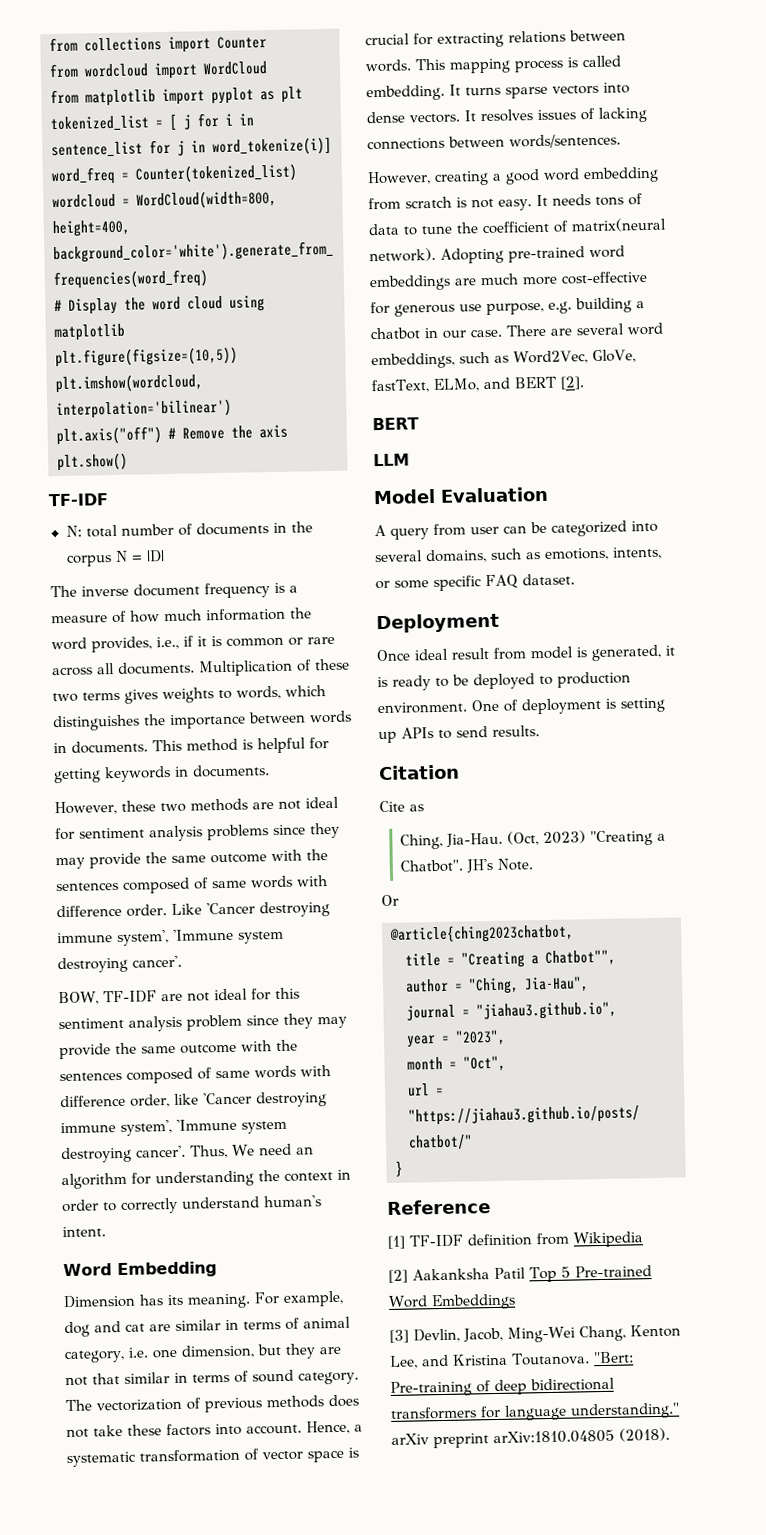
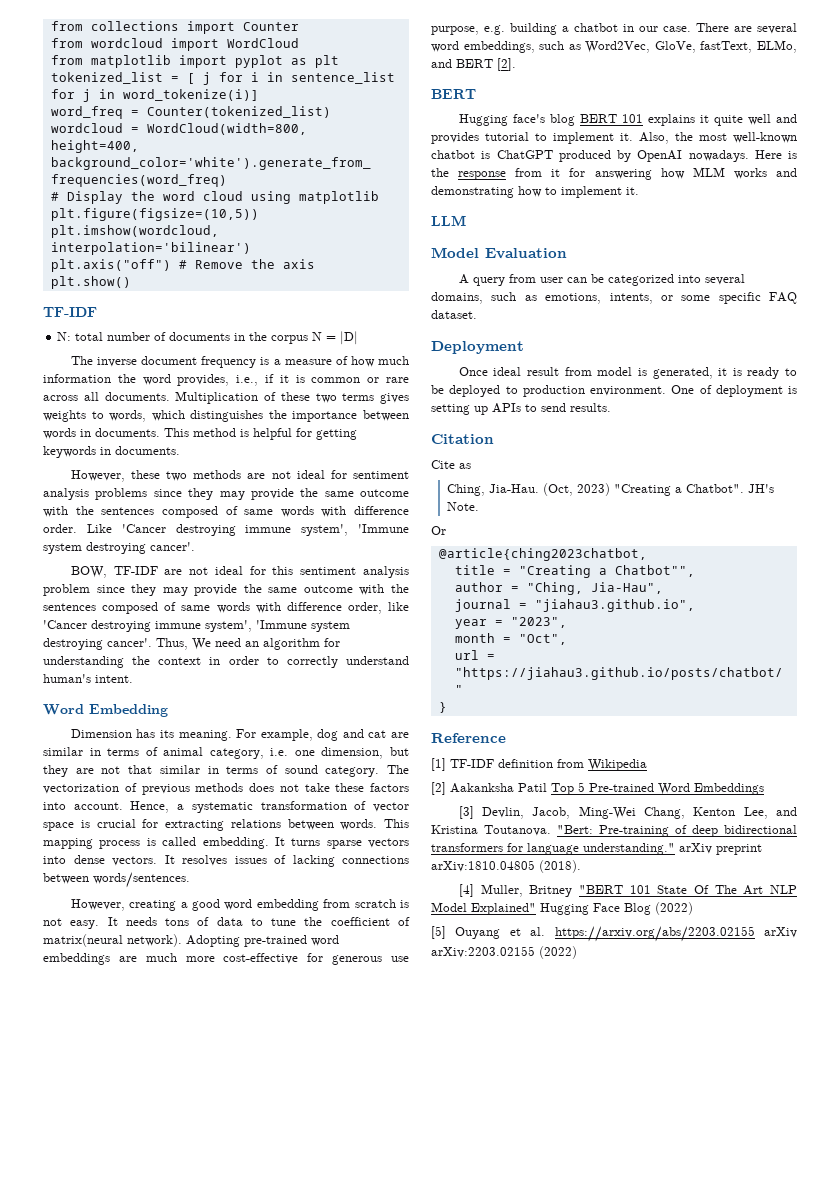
(419, 424) none -> [458,114,797,126] [431,132,797,144] [431,150,797,162] [431,167,797,180] [431,186,639,198] // Hugging face's blog BERT 101 explains it quite well and provides tutorial to implement it. Also, the most well-known chatbot is ChatGPT produced by OpenAI nowadays. Here is the response from it for answering how MLM works and demonstrating how to implement it.
(670, 1434) none -> [458,884,797,897] [431,902,693,915] [431,926,797,942] [431,946,577,959] // [4] Muller, Britney "BERT 101 State Of The Art NLP Model Explained" Hugging Face Blog (2022) // [5] Ouyang et al. https://arxiv.org/abs/2203.02155 arXiv arXiv:2203.02155 (2022)

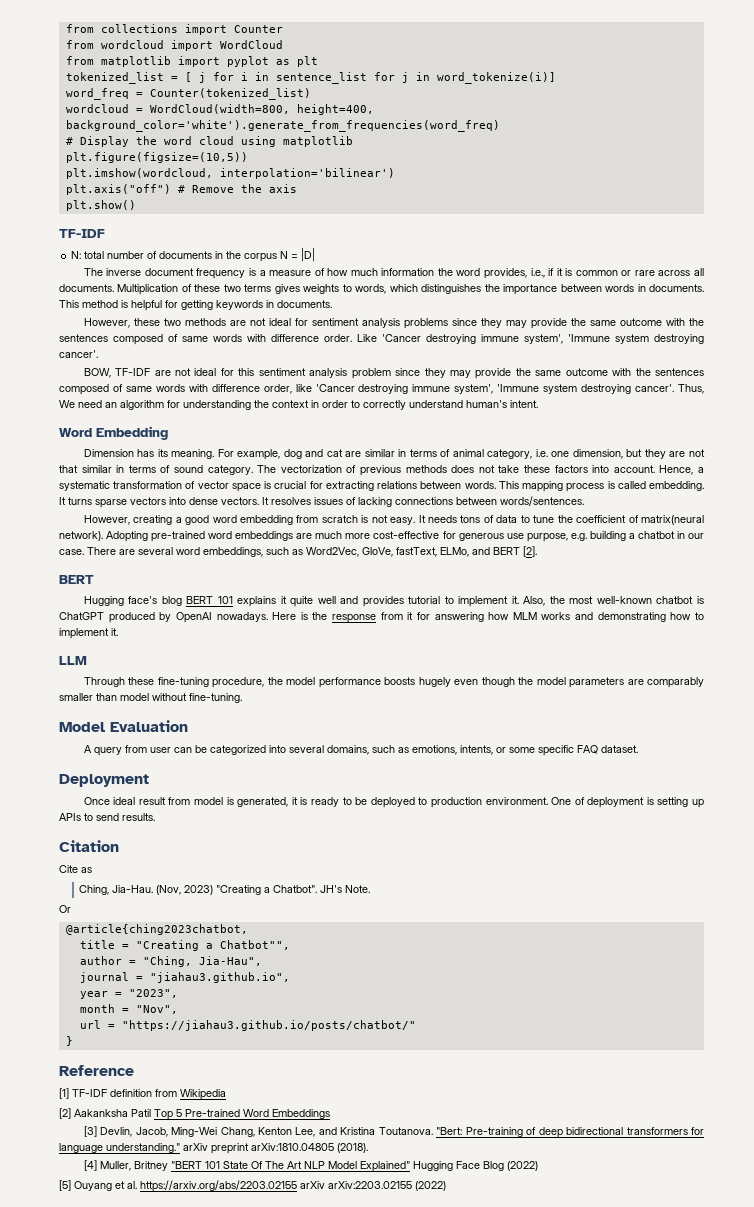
(466, 220) none -> [83,677,704,688] [59,693,242,703] // Through these fine-tuning procedure, the model performance boosts hugely even though the model parameters are comparably smaller than model without fine-tuning.
[543,483,574,496] (Oct, -> [156,885,182,895] (Nov,
[518,634,567,645] "Oct", -> [135,1005,178,1014] "Nov",

